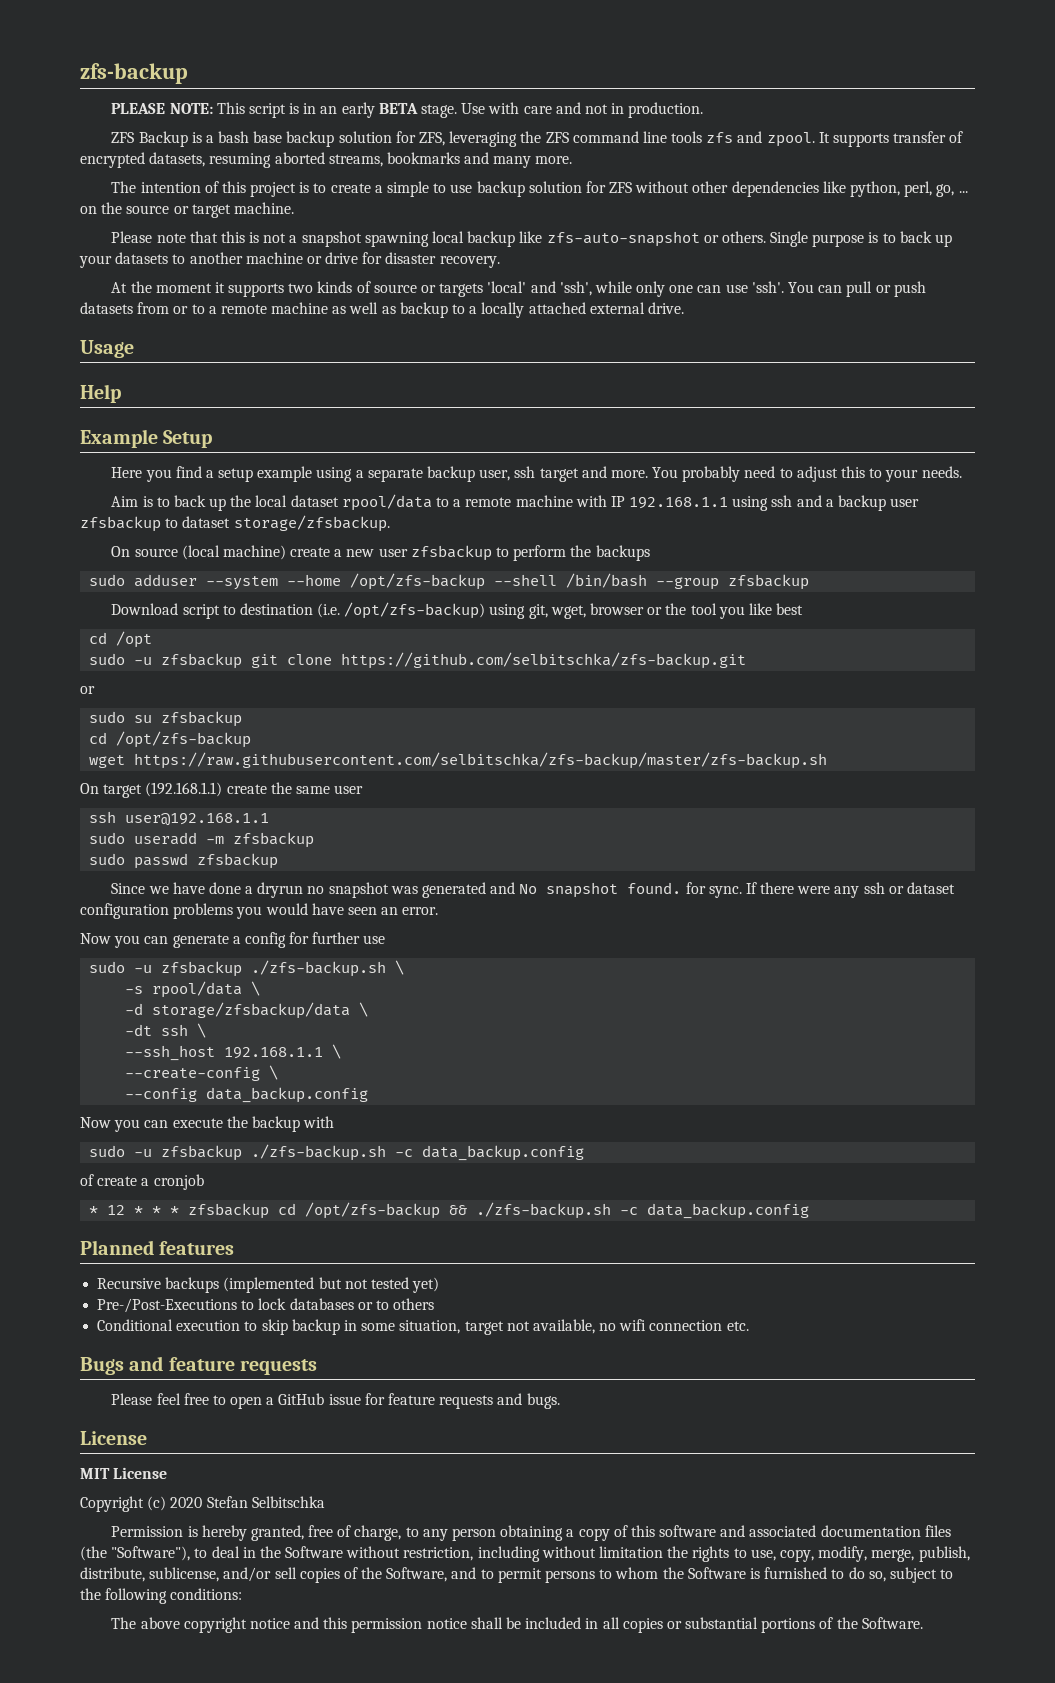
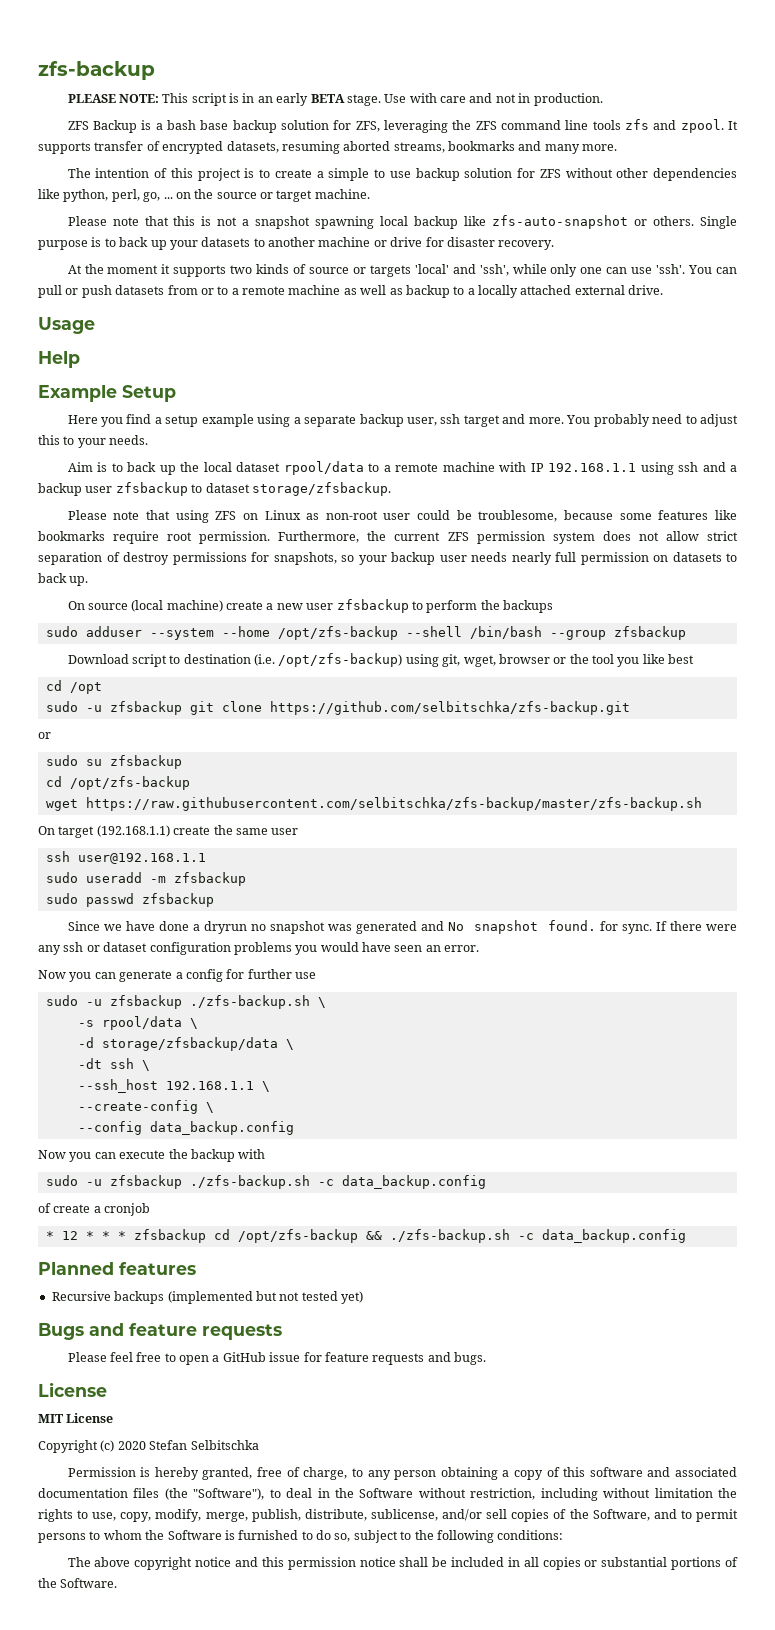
(390, 523) none -> [67,510,738,523] [38,531,739,544] [38,552,737,565] [38,573,89,586] // Please note that using ZFS on Linux as non-root user could be troublesome, because some features like bookmarks require root permission. Furthermore, the current ZFS permission system does not allow strict separation of destroy permissions for snapshots, so your backup user needs nearly full permission on datasets to back up.
[97,1298,435,1313] [97,1319,749,1335] // Pre-/Post-Executions to lock databases or to others // Conditional execution to skip backup in some situation, target not available, no wifi connection etc. -> (363, 1297) none

